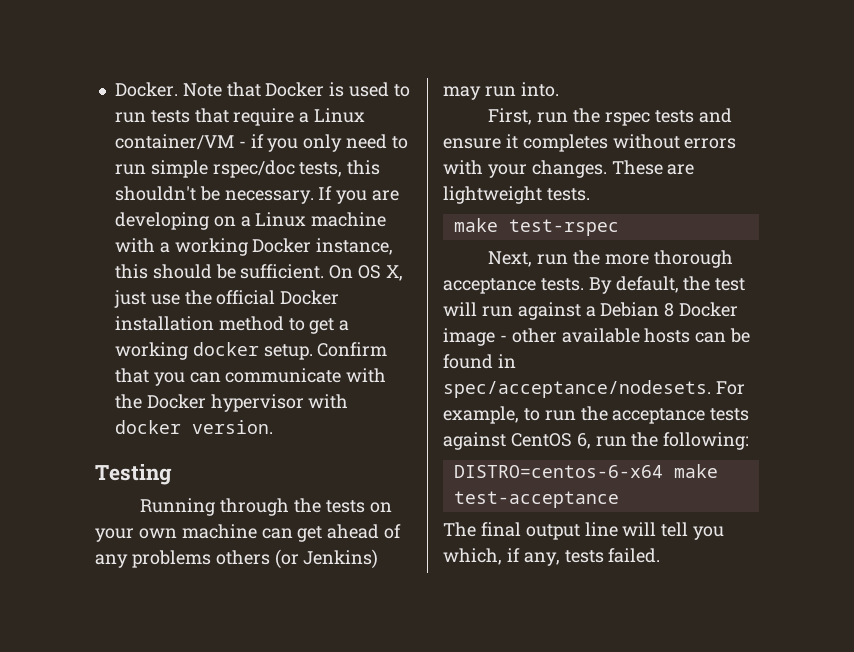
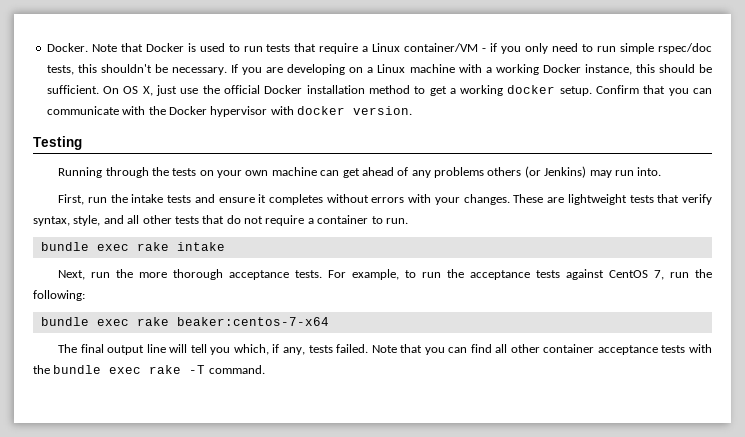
[604,112,650,126] rspec -> [131,194,164,203] intake
[546,188,590,201] [453,218,619,236] tests. // make test-rspec -> [629,194,712,205] [33,215,408,226] [40,242,225,251] tests that verify syntax, style, and all other tests that do not require a container to run. // bundle exec rake intake
[588,276,746,294] [443,302,739,320] [443,328,751,346] [443,354,516,369] [443,380,711,398] By default, the test will run against a Debian 8 Docker image - other available hosts can be found in spec/acceptance/nodesets. -> (323, 274) none
[576,433,591,449] 6, -> [654,270,665,280] 7,
[453,464,718,478] [453,491,619,508] DISTRO=centos-6-x64 make test-acceptance -> [40,317,329,326] bundle exec rake beaker:centos-7-x64
(661, 555) none -> [371,344,712,355] [33,365,265,374] Note that you can find all other container acceptance tests with the bundle exec rake -T command.

